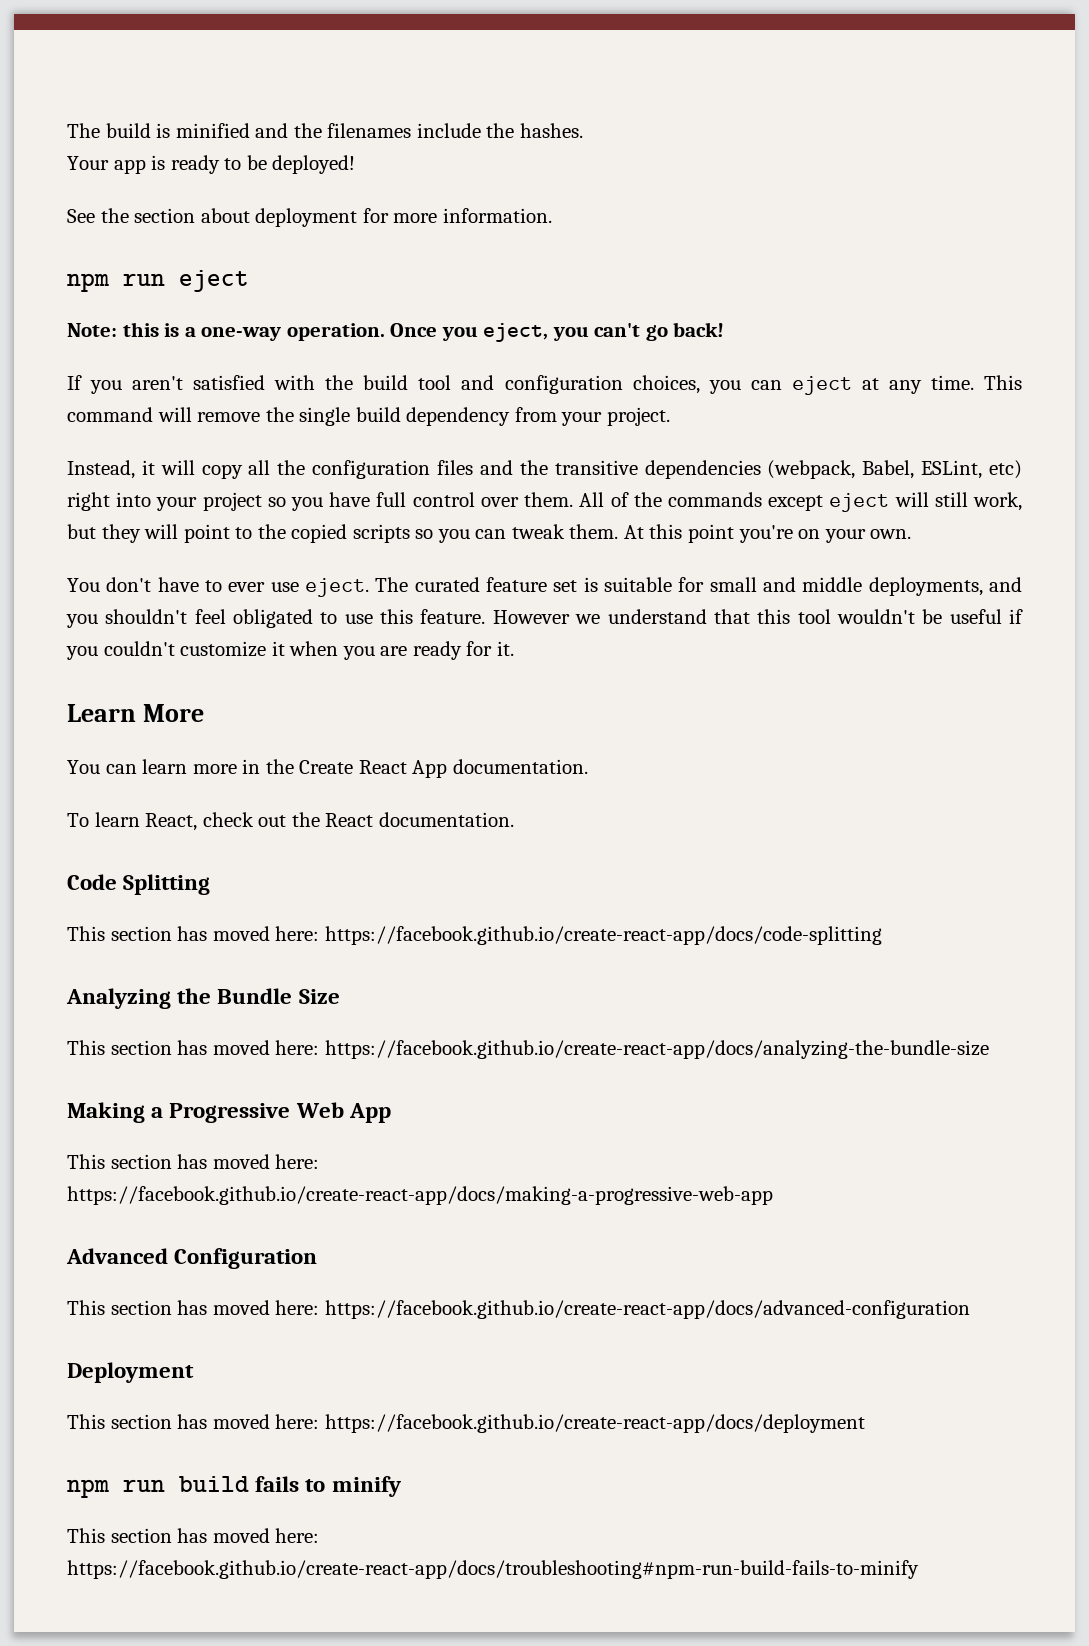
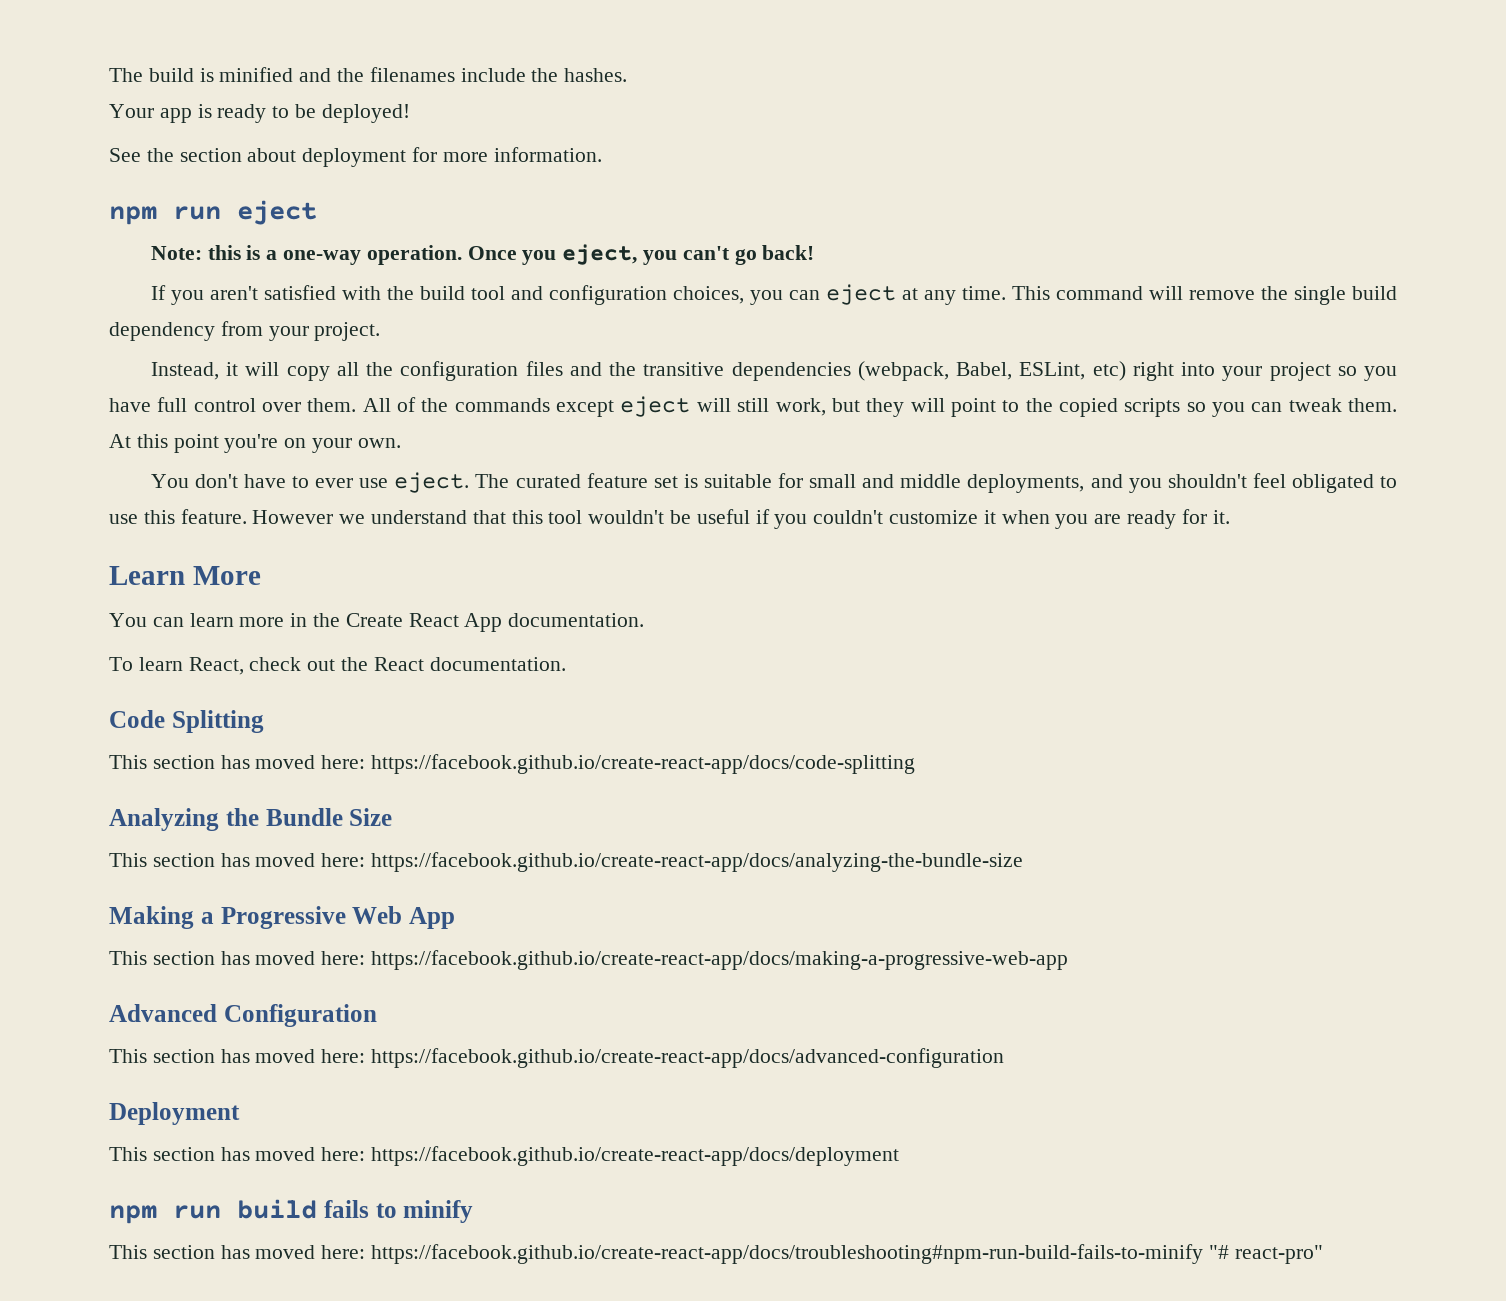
(919, 1569) none -> [1208,1245,1323,1264] "# react-pro"

